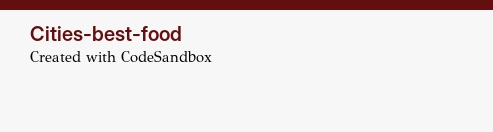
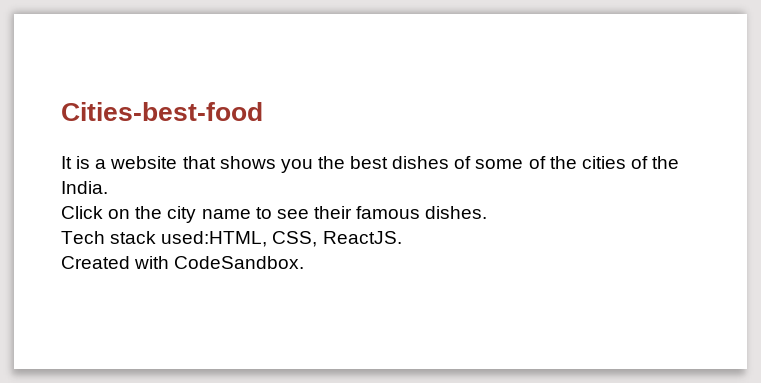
(182, 33) none -> [61,156,680,173] [61,181,108,194] [61,206,488,223] [61,231,402,247] // It is a website that shows you the best dishes of some of the cities of the India. // Click on the city name to see their famous dishes. // Tech stack used:HTML, CSS, ReactJS.
[121,50,212,63] CodeSandbox -> [174,256,305,269] CodeSandbox.

